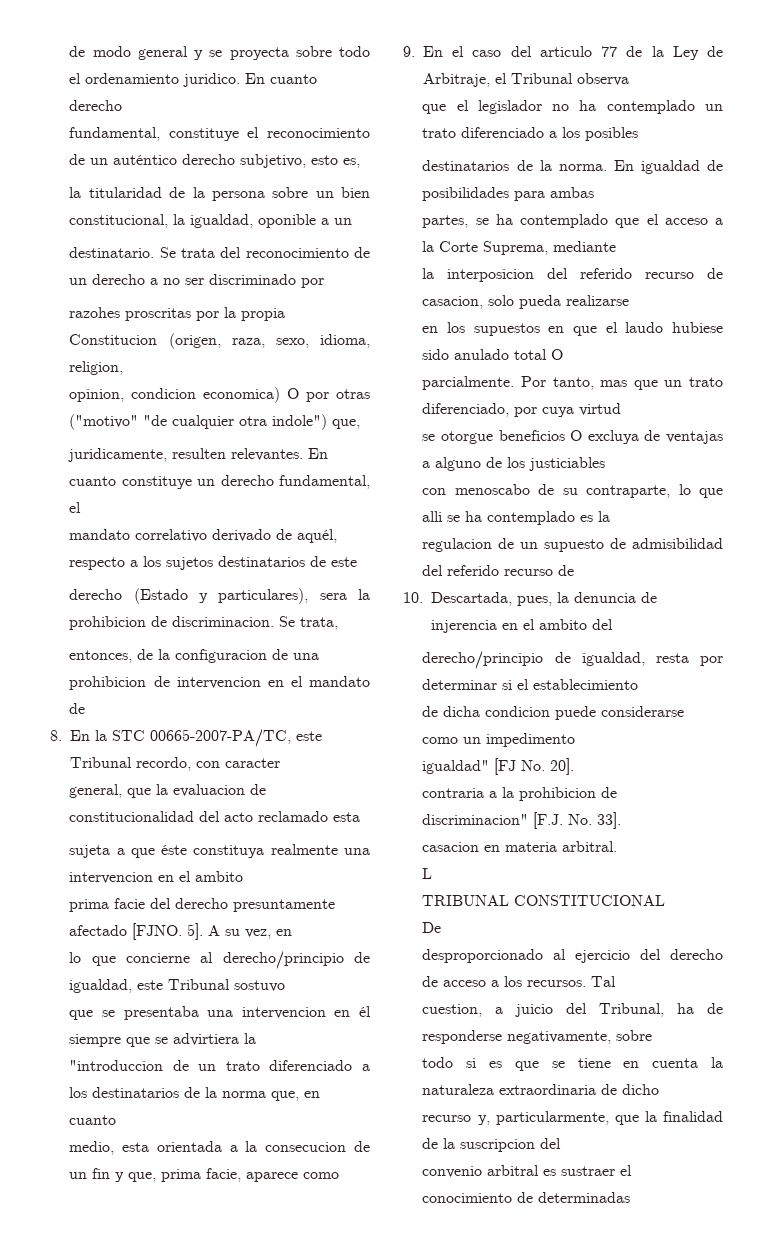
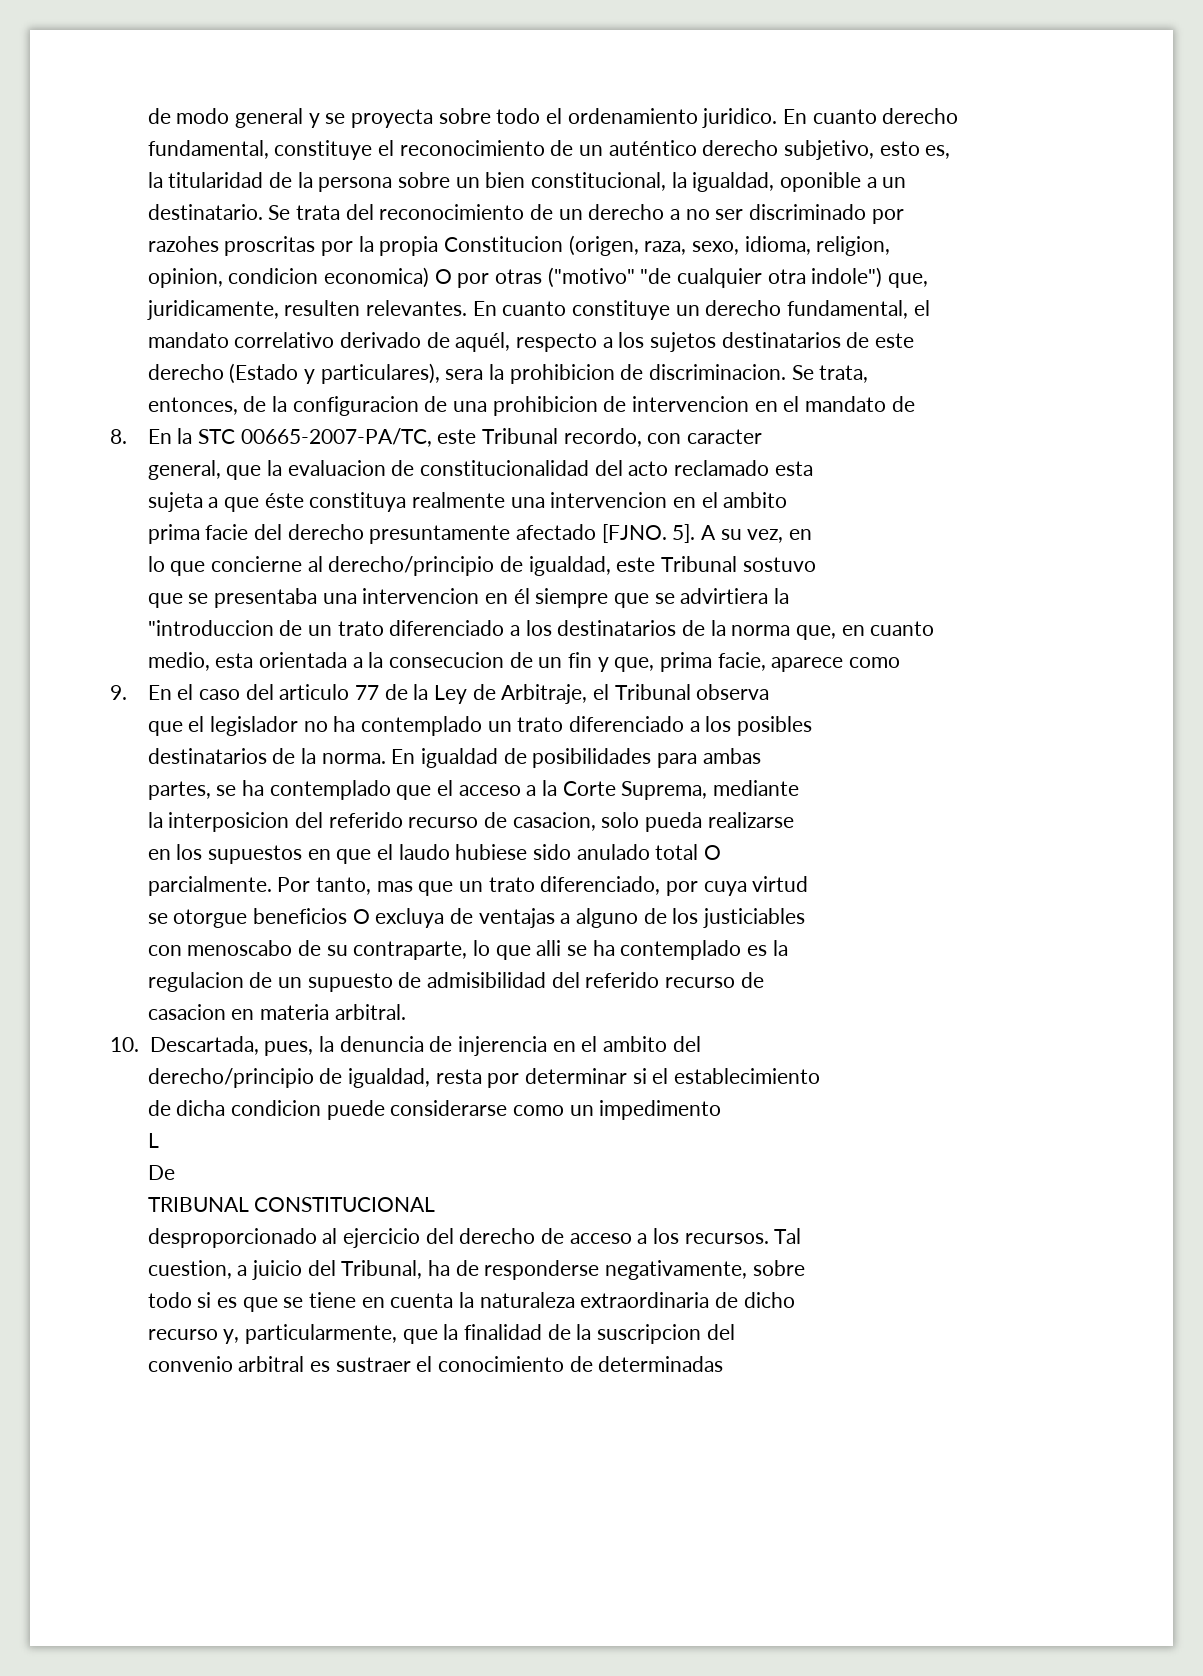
(575, 570) none -> [147,1004,406,1020] // casacion en materia arbitral.
[422,758,575,775] [422,787,618,801] [422,812,622,829] [422,841,618,852] [422,868,433,879] igualdad" [FJ No. 20]. // contraria a la prohibicion de discriminacion" [F.J. No. 33]. // casacion en materia arbitral. // L -> [147,1133,159,1148] [147,1165,175,1180] L // De
[422,922,442,933] // De -> (436, 1204) none

